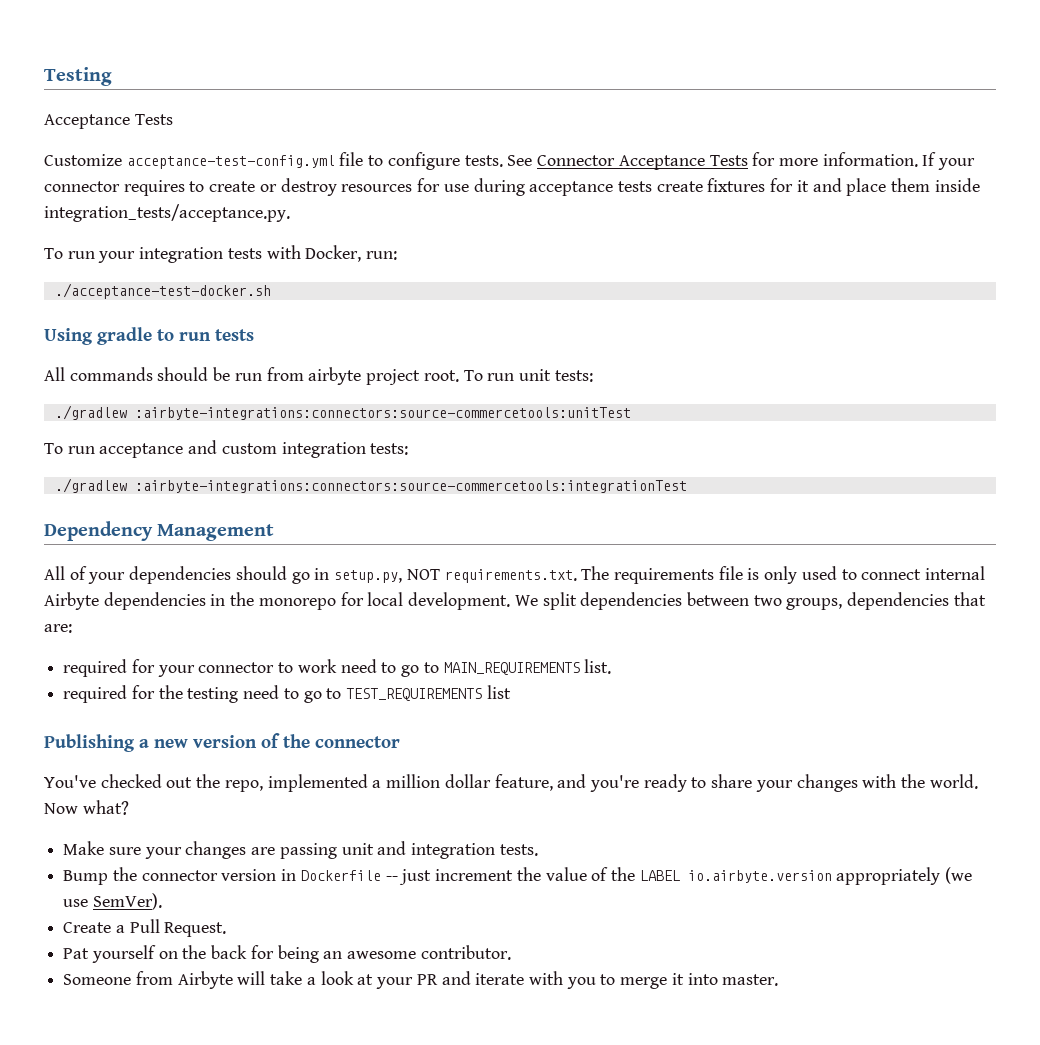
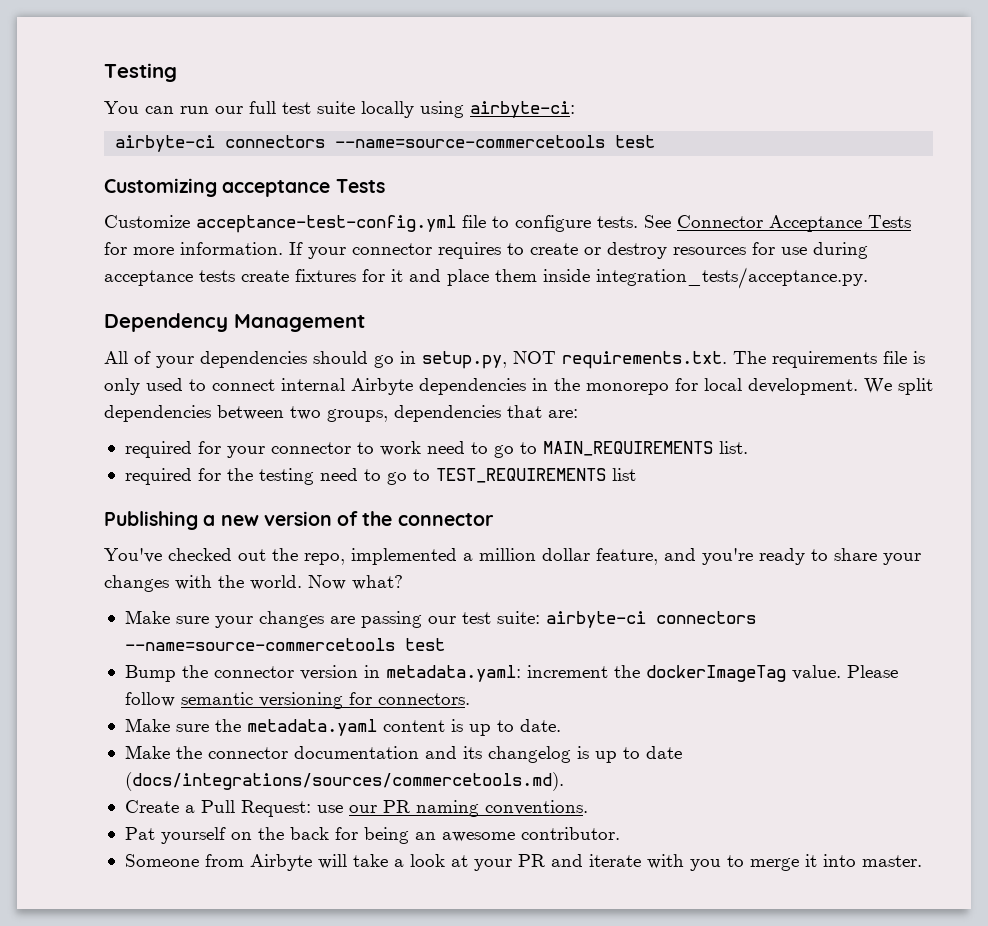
[44,114,130,129] Acceptance -> [104,101,575,118] [115,135,656,152] [104,178,331,197] You can run our full test suite locally using airbyte-ci: // airbyte-ci connectors --name=source-commercetools test // Customizing acceptance
[44,245,398,263] [54,283,271,299] [44,327,254,345] [44,367,593,385] [54,405,631,420] [44,440,409,458] [54,478,687,493] // To run your integration tests with Docker, run: // ./acceptance-test-docker.sh // Using gradle to run tests // All commands should be run from airbyte project root. To run unit tests: // ./gradlew :airbyte-integrations:connectors:source-commercetools:unitTest // To run acceptance and custom integration tests: // ./gradlew :airbyte-integrations:connectors:source-commercetools:integrationTest -> (868, 278) none
[341,841,538,859] unit and integration tests. -> [427,611,756,628] [124,638,445,651] our test suite: airbyte-ci connectors --name=source-commercetools test
[300,867,973,885] [63,893,162,910] [63,919,227,937] Dockerfile -- just increment the value of the LABEL io.airbyte.version appropriately (we use SemVer). // Create a Pull Request. -> [385,665,898,682] [124,692,470,709] [124,718,561,736] [124,745,682,763] [124,772,564,791] [124,800,588,817] metadata.yaml: increment the dockerImageTag value. Please follow semantic versioning for connectors. // Make sure the metadata.yaml content is up to date. // Make the connector documentation and its changelog is up to date (docs/integrations/sources/commercetools.md). // Create a Pull Request: use our PR naming conventions.

